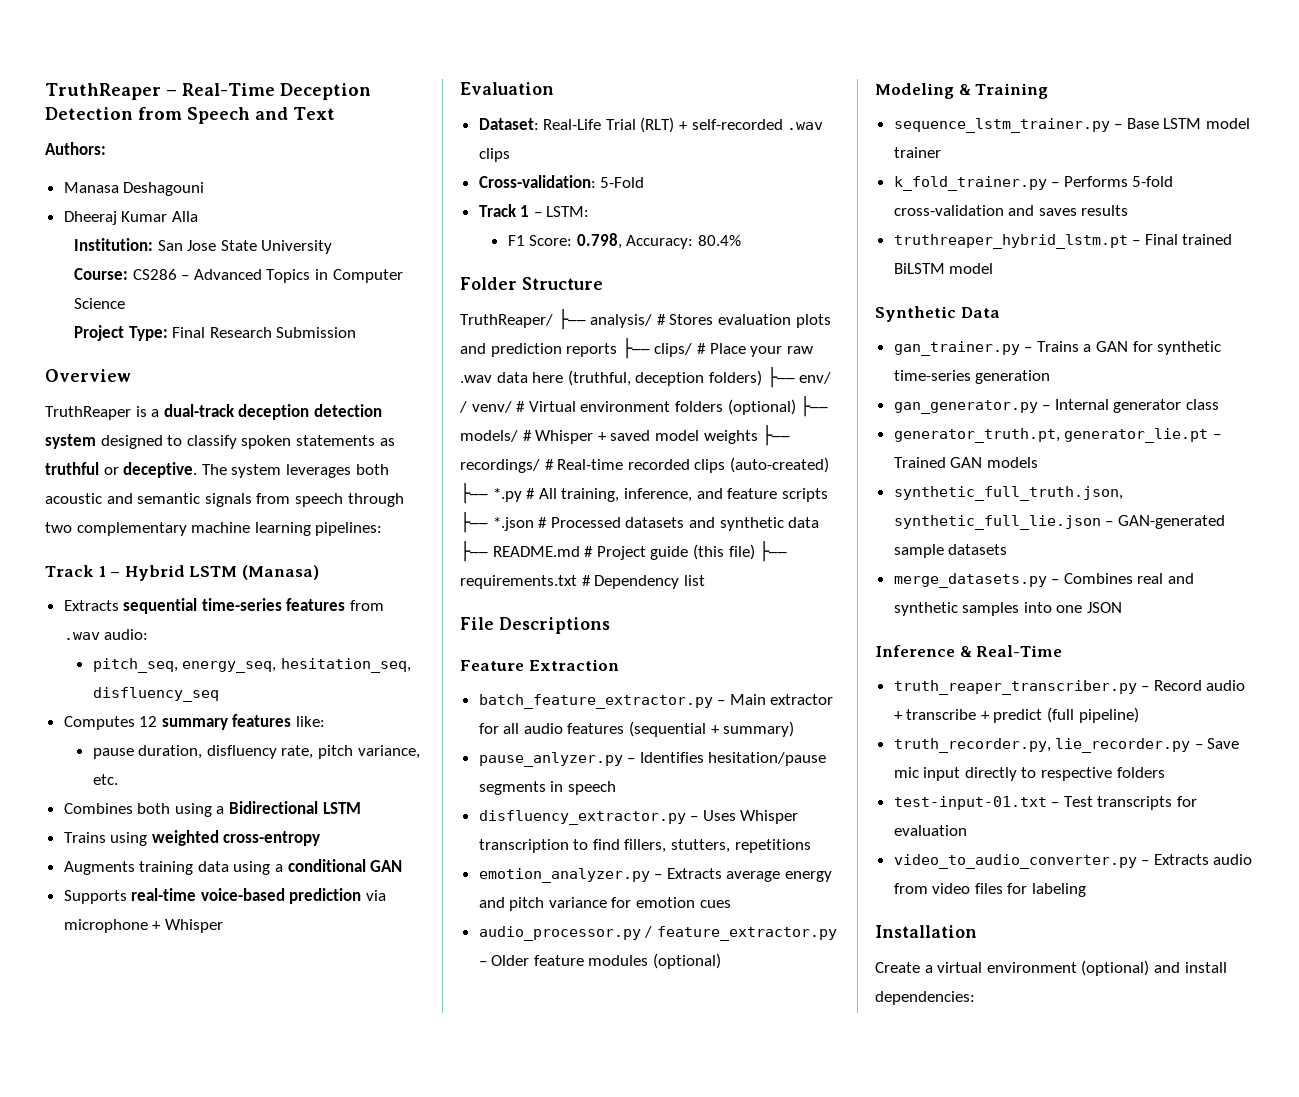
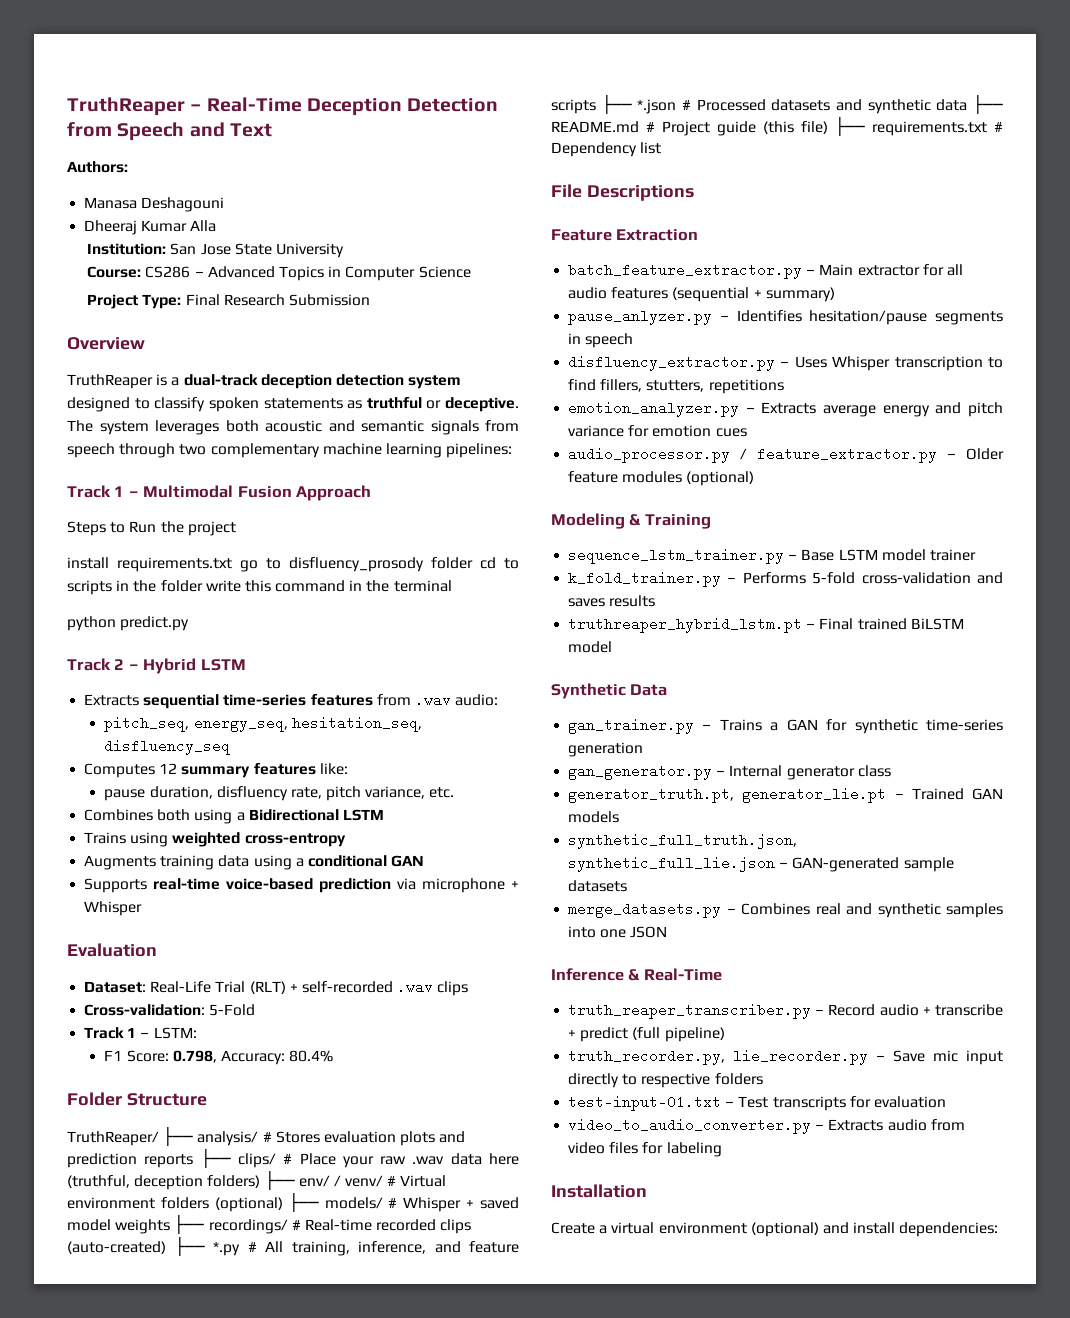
(121, 574) none -> [143,485,372,501] [67,521,236,536] [67,557,519,572] [67,580,452,595] [67,616,190,631] [67,658,139,671] Multimodal Fusion Approach // Steps to Run the project // install requirements.txt go to disfluency_prosody folder cd to scripts in the folder write this command in the terminal // python predict.py // Track 2 –
[241,565,319,580] (Manasa) -> (246, 665) none

